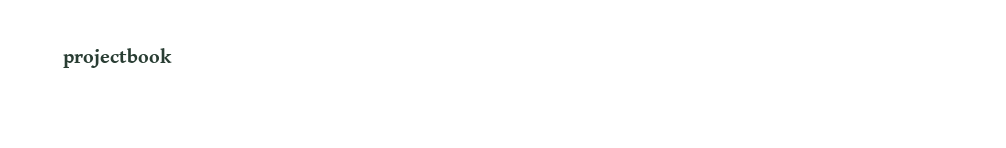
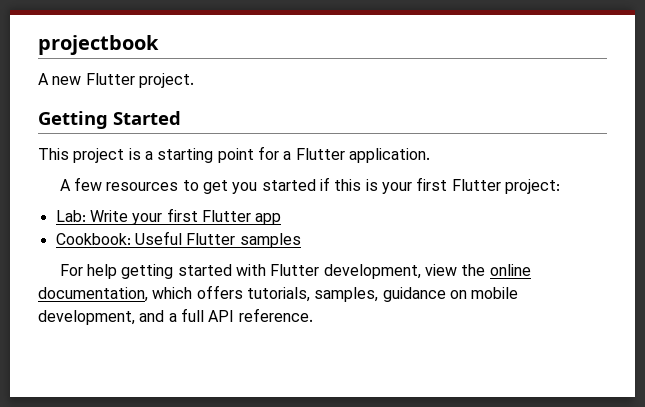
(172, 58) none -> [38,73,194,88] [38,111,181,129] [38,146,430,163] [59,177,560,194] [55,208,282,225] [55,231,301,248] [59,264,531,279] [38,285,519,302] [38,308,313,325] // A new Flutter project. // Getting Started // This project is a starting point for a Flutter application. // A few resources to get you started if this is your first Flutter project: // Lab: Write your first Flutter app // Cookbook: Useful Flutter samples // For help getting started with Flutter development, view the online documentation, which offers tutorials, samples, guidance on mobile development, and a full API reference.

